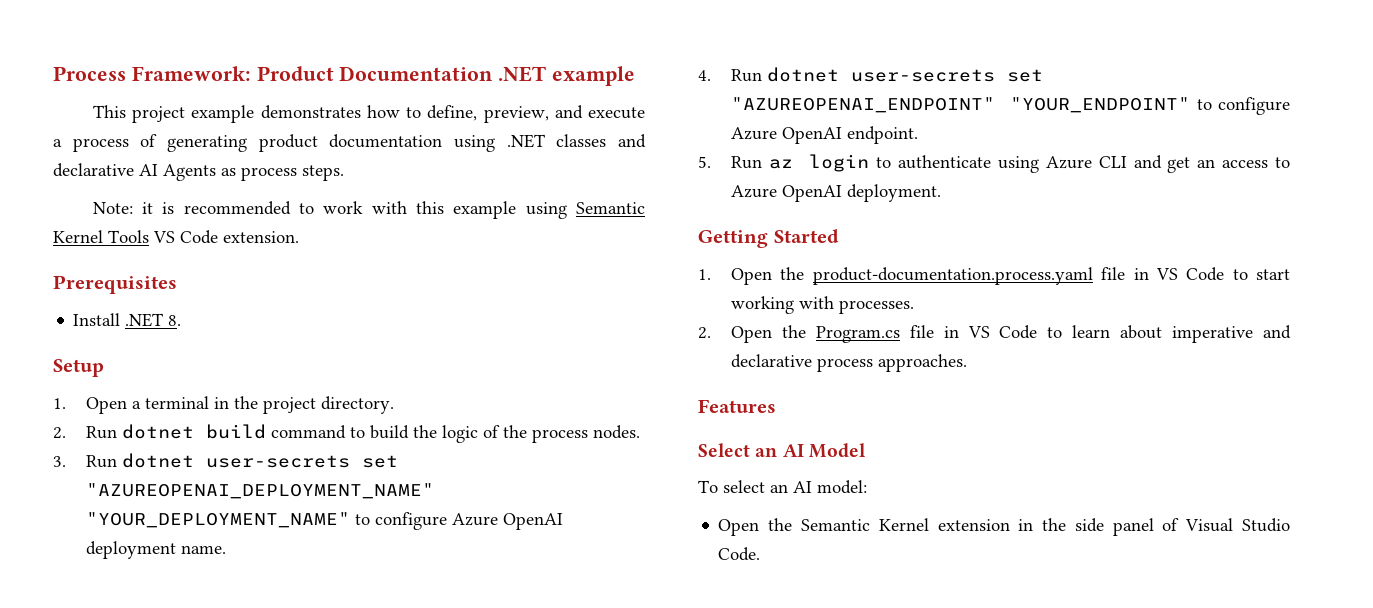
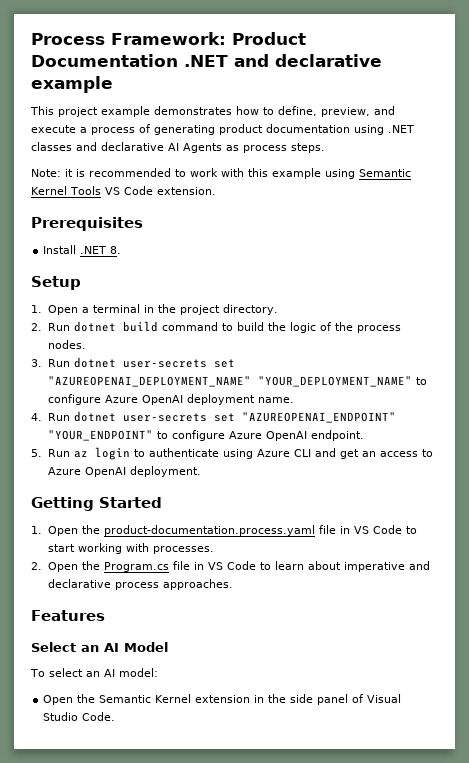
(547, 74) none -> [234,54,382,67] and declarative

